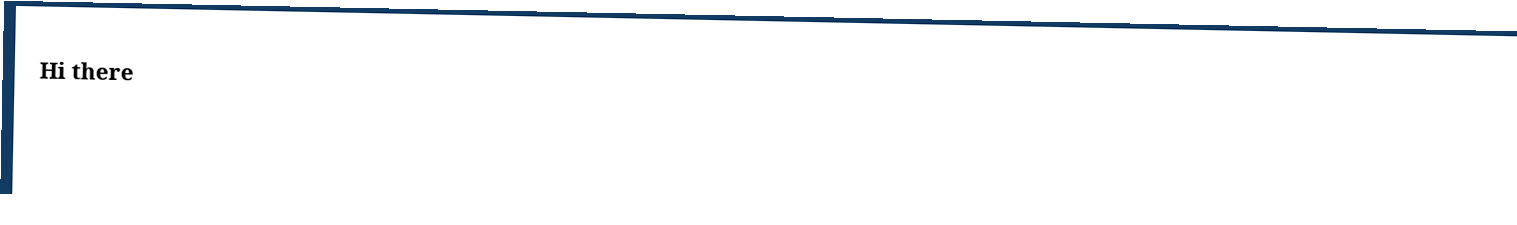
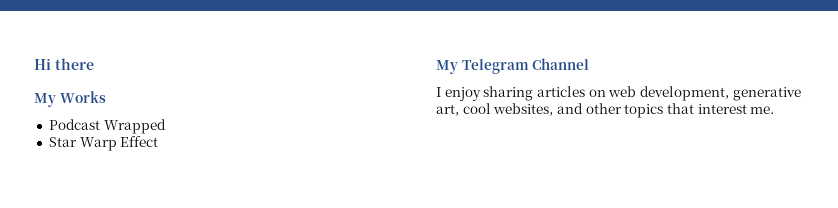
(135, 71) none -> [34,91,106,107] [48,119,166,134] [48,136,159,151] [436,58,590,74] [436,86,801,101] [436,103,775,118] // My Works // Podcast Wrapped // Star Warp Effect // My Telegram Channel // I enjoy sharing articles on web development, generative art, cool websites, and other topics that interest me.

